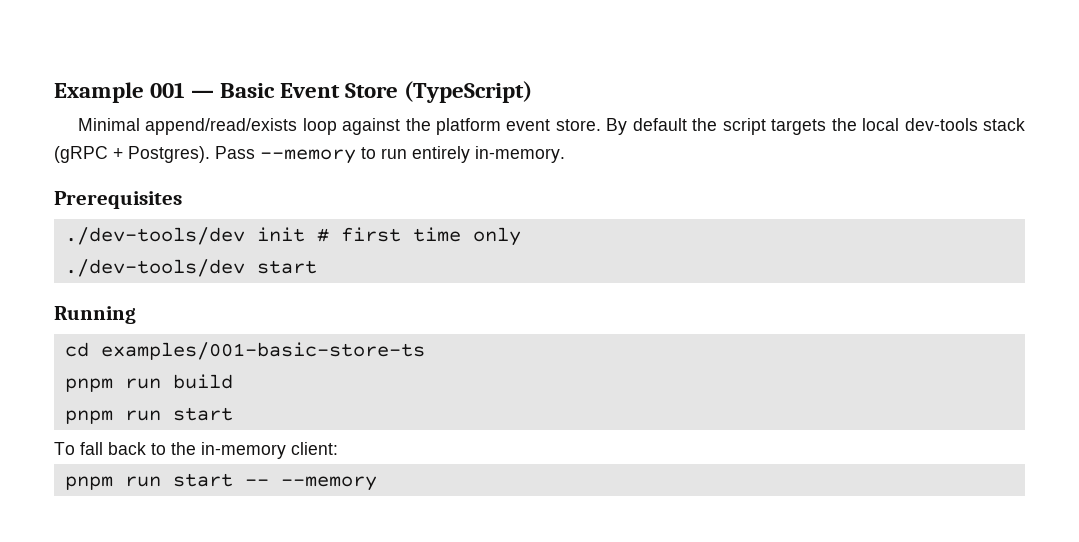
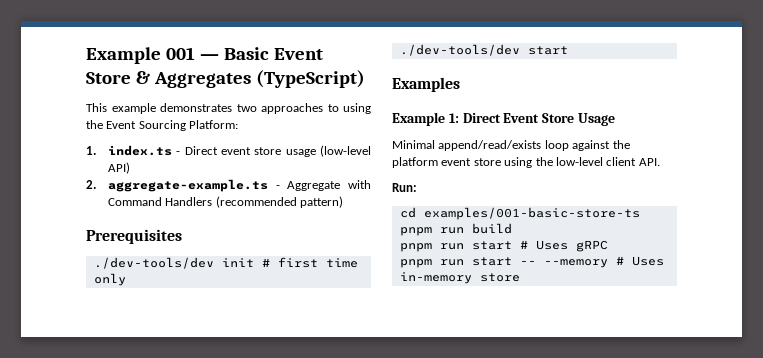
(399, 90) none -> [135,71,251,88] & Aggregates
[77,118,1025,135] [54,146,565,164] Minimal append/read/exists loop against the platform event store. By default the script targets the local dev-tools stack (gRPC + Postgres). Pass --memory to run entirely in-memory. -> [86,103,371,114] [86,120,239,131] [86,145,371,157] [107,162,130,174] [86,179,371,192] [107,196,344,208] This example demonstrates two approaches to using the Event Sourcing Platform: // 1. index.ts - Direct event store usage (low-level API) // 2. aggregate-example.ts - Aggregate with Command Handlers (recommended pattern)
[54,306,136,324] Running -> [392,77,460,92] [392,112,615,126] [392,140,630,151] [392,157,660,168] [392,183,417,192] Examples // Example 1: Direct Event Store Usage // Minimal append/read/exists loop against the platform event store using the low-level client API. // Run:
[54,442,338,459] // To fall back to the in-memory client: -> [519,240,608,252] # Uses gRPC
(377, 483) none -> [615,256,664,266] [399,272,520,284] # Uses in-memory store

